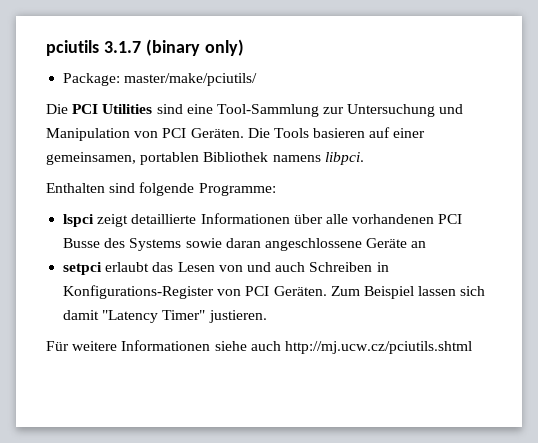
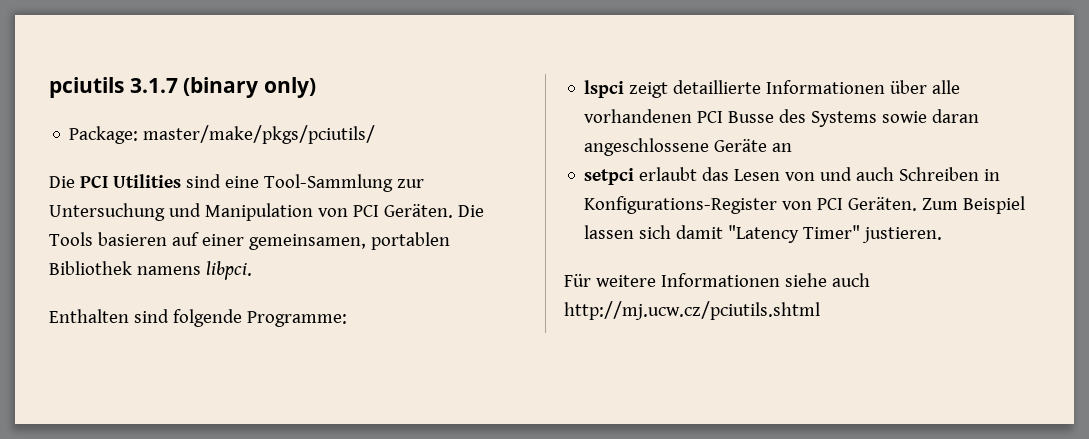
[124,73,258,86] master/make/pciutils/ -> [143,125,376,144] master/make/pkgs/pciutils/

